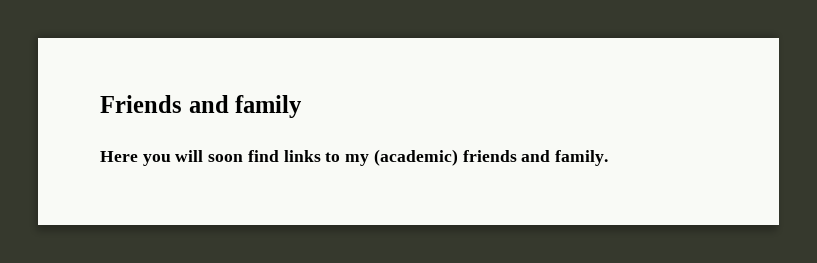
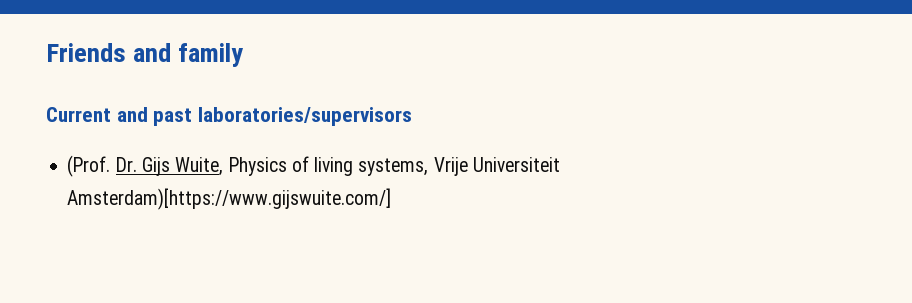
[100,149,608,166] Here you will soon find links to my (academic) friends and family. -> [46,107,413,126] [67,155,560,177] [67,188,392,210] Current and past laboratories/supervisors // (Prof. Dr. Gijs Wuite, Physics of living systems, Vrije Universiteit Amsterdam)[https://www.gijswuite.com/]

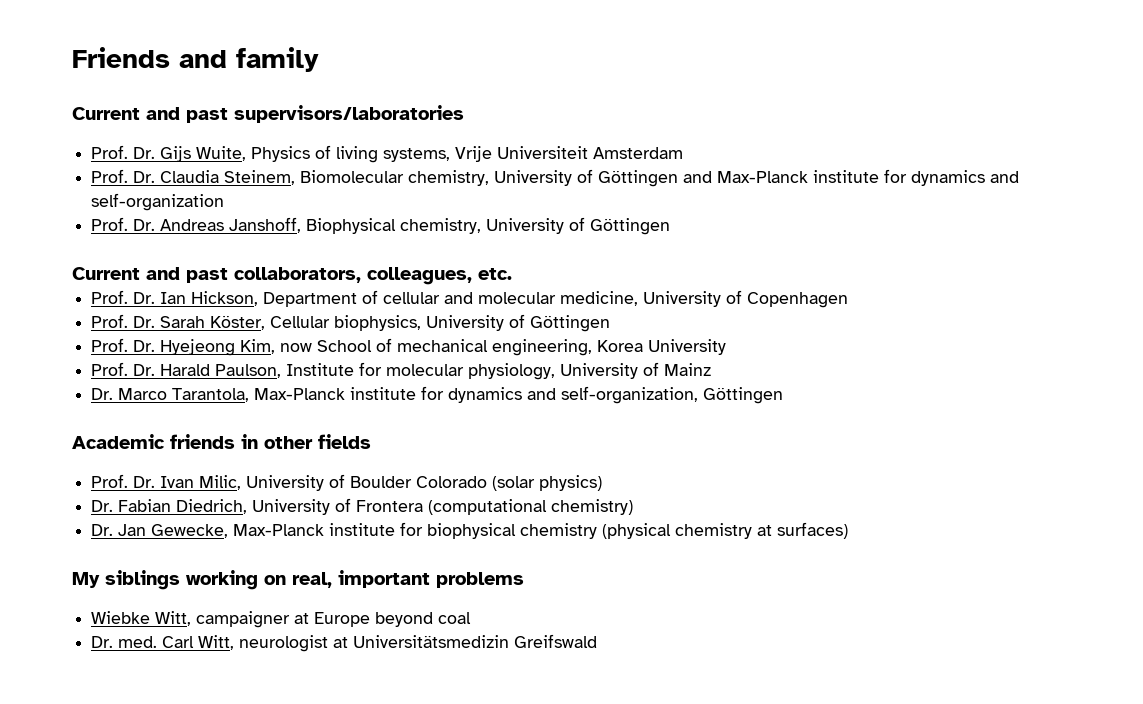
[198,107,413,126] [67,155,111,177] laboratories/supervisors // (Prof. -> [234,105,464,123] [91,145,129,159] supervisors/laboratories // Prof.
[67,188,392,210] Amsterdam)[https://www.gijswuite.com/] -> [593,147,684,159] [91,169,1020,187] [91,193,225,211] [91,217,671,235] [72,267,512,285] [91,290,849,308] [91,314,611,332] [91,338,727,356] [91,362,712,380] [91,386,784,404] [72,434,371,449] [91,474,603,491] [91,498,634,515] [91,522,849,539] [72,570,524,590] [91,611,472,628] [91,634,598,652] Amsterdam // Prof. Dr. Claudia Steinem, Biomolecular chemistry, University of Göttingen and Max-Planck institute for dynamics and self-organization // Prof. Dr. Andreas Janshoff, Biophysical chemistry, University of Göttingen // Current and past collaborators, colleagues, etc. // Prof. Dr. Ian Hickson, Department of cellular and molecular medicine, University of Copenhagen // Prof. Dr. Sarah Köster, Cellular biophysics, University of Göttingen // Prof. Dr. Hyejeong Kim, now School of mechanical engineering, Korea University // Prof. Dr. Harald Paulson, Institute for molecular physiology, University of Mainz // Dr. Marco Tarantola, Max-Planck institute for dynamics and self-organization, Göttingen // Academic friends in other fields // Prof. Dr. Ivan Milic, University of Boulder Colorado (solar physics) // Dr. Fabian Diedrich, University of Frontera (computational chemistry) // Dr. Jan Gewecke, Max-Planck institute for biophysical chemistry (physical chemistry at surfaces) // My siblings working on real, important problems // Wiebke Witt, campaigner at Europe beyond coal // Dr. med. Carl Witt, neurologist at Universitätsmedizin Greifswald

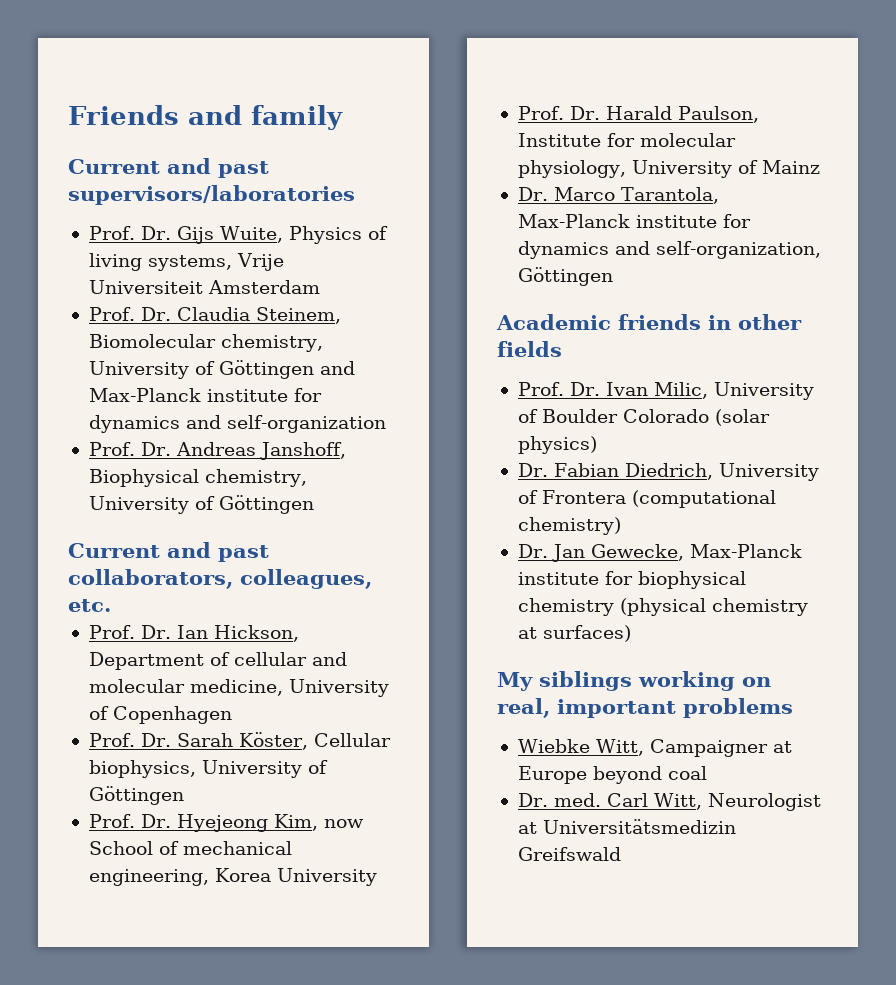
[196,611,291,628] campaigner -> [649,739,768,757] Campaigner
[239,635,329,652] neurologist -> [707,793,821,811] Neurologist

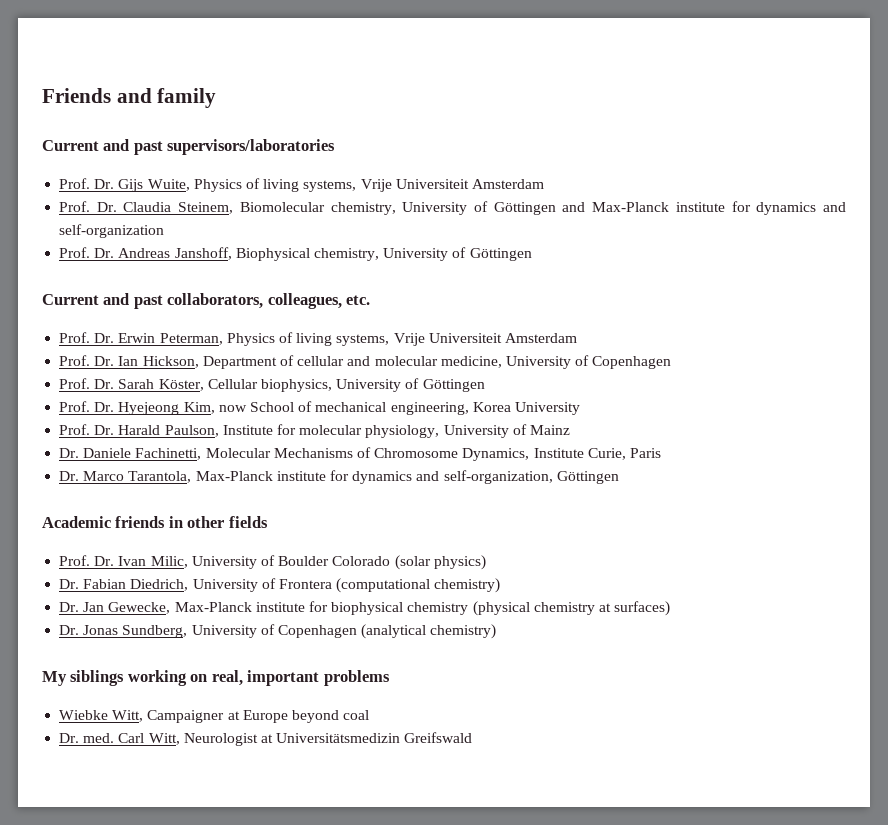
(111, 605) none -> [59,332,577,346] // Prof. Dr. Erwin Peterman, Physics of living systems, Vrije Universiteit Amsterdam
(820, 167) none -> [59,447,661,461] // Dr. Daniele Fachinetti, Molecular Mechanisms of Chromosome Dynamics, Institute Curie, Paris
(631, 633) none -> [59,624,497,639] // Dr. Jonas Sundberg, University of Copenhagen (analytical chemistry)

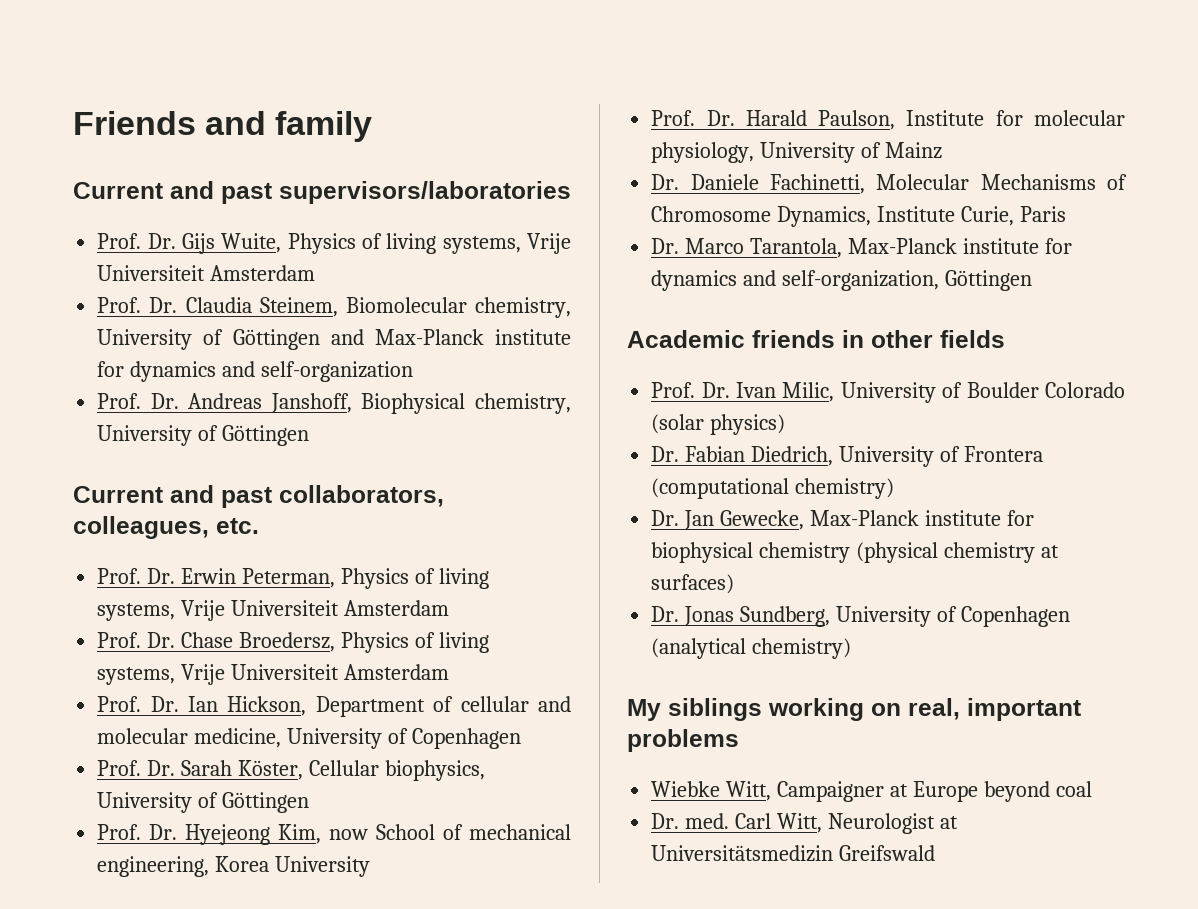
(577, 338) none -> [97,632,489,653] [97,664,450,685] // Prof. Dr. Chase Broedersz, Physics of living systems, Vrije Universiteit Amsterdam

